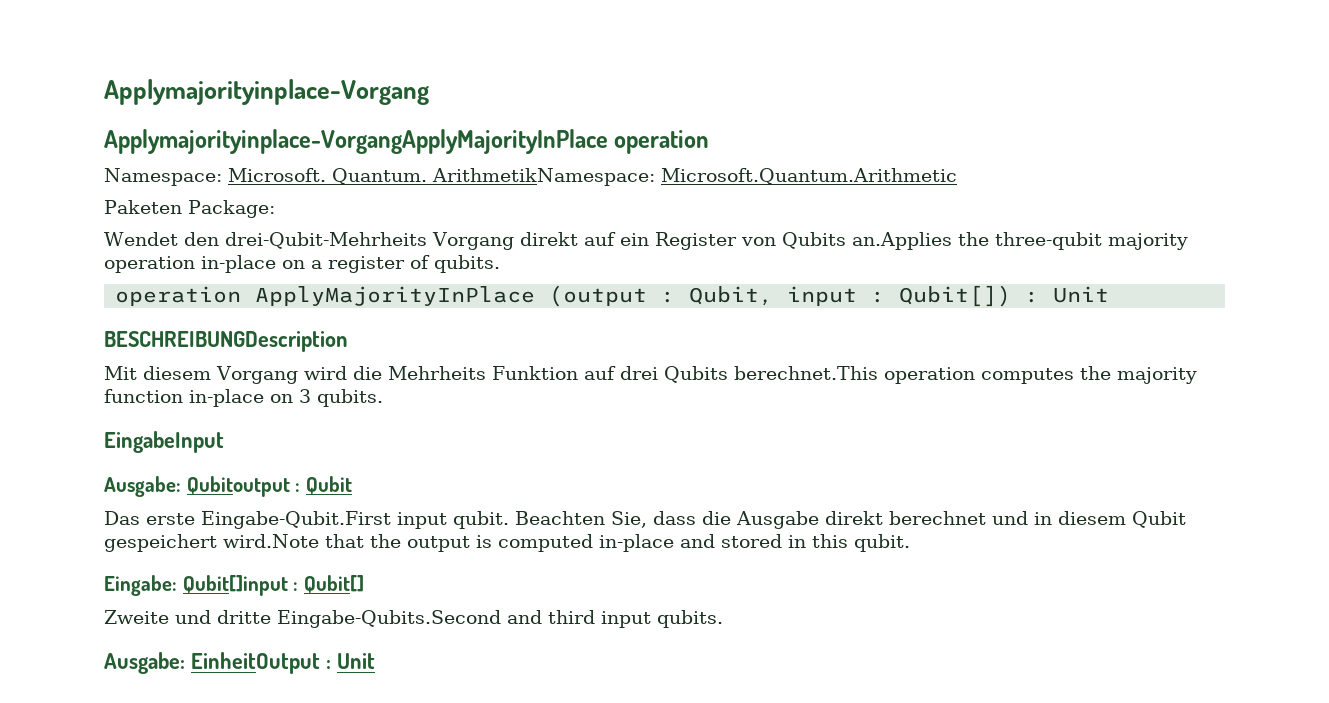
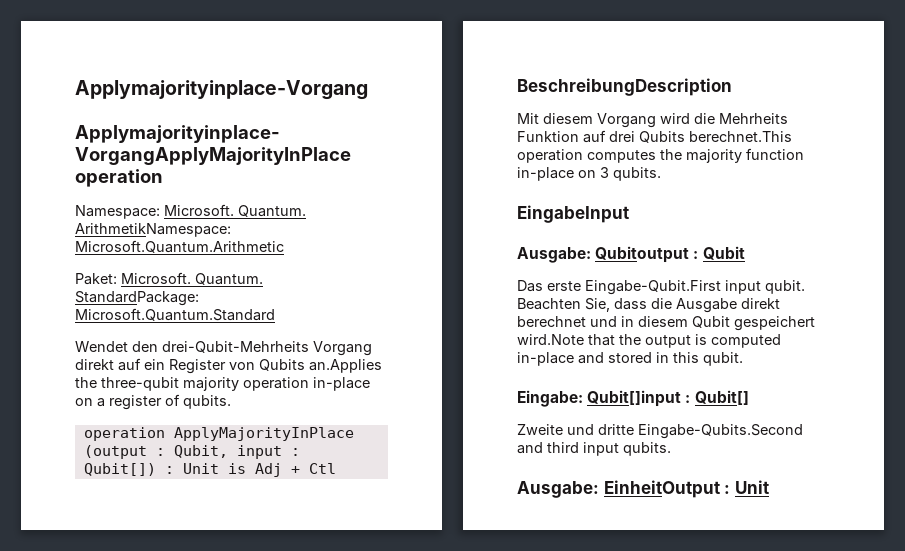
[104,200,275,218] Paketen Package: -> [75,272,263,285] [75,291,199,306] [75,308,275,321] Paket: Microsoft. Quantum. StandardPackage: Microsoft.Quantum.Standard
[104,331,348,352] // BESCHREIBUNGDescription -> [227,463,336,477] [517,78,732,96] is Adj + Ctl // BeschreibungDescription

